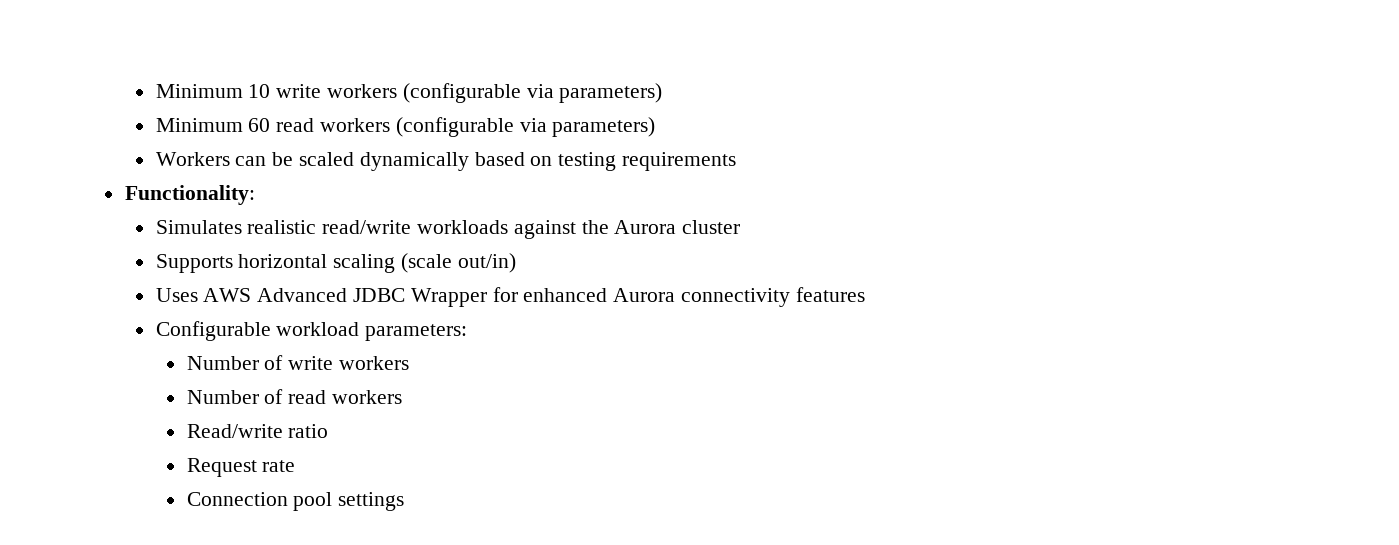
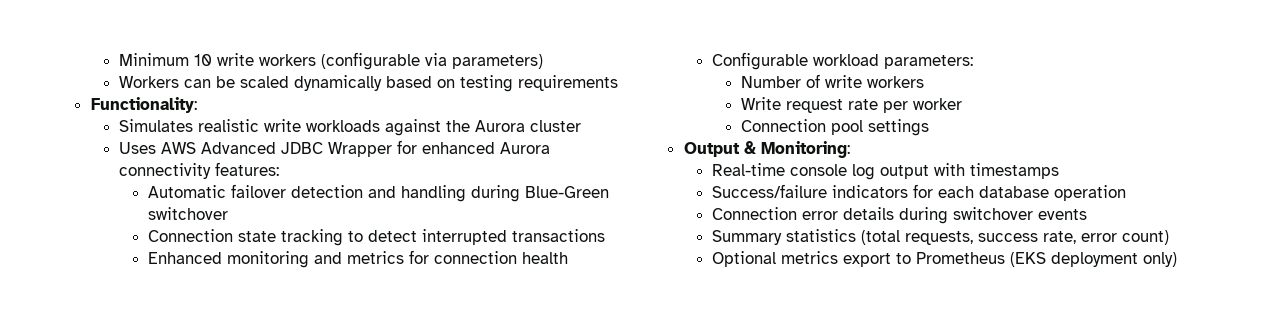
[155,117,656,137] // Minimum 60 read workers (configurable via parameters) -> (544, 61) none
[322,220,412,234] read/write -> [264,119,302,132] write
[155,253,516,273] // Supports horizontal scaling (scale out/in) -> (582, 126) none
[795,287,865,302] features -> [215,162,280,176] [147,184,609,202] [147,207,228,220] [147,229,605,246] [147,250,568,268] features: // Automatic failover detection and handling during Blue-Green switchover // Connection state tracking to detect interrupted transactions // Enhanced monitoring and metrics for connection health
[186,389,403,404] [186,424,329,438] [186,458,257,477] Number of read workers // Read/write ratio // Request -> [740,97,843,113] Write request
(296, 466) none -> [882,98,962,113] per worker
(405, 501) none -> [683,141,850,158] [712,163,1060,180] [712,184,1127,201] [712,207,1088,224] [712,229,1170,245] [712,251,1178,267] // Output & Monitoring: // Real-time console log output with timestamps // Success/failure indicators for each database operation // Connection error details during switchover events // Summary statistics (total requests, success rate, error count) // Optional metrics export to Prometheus (EKS deployment only)

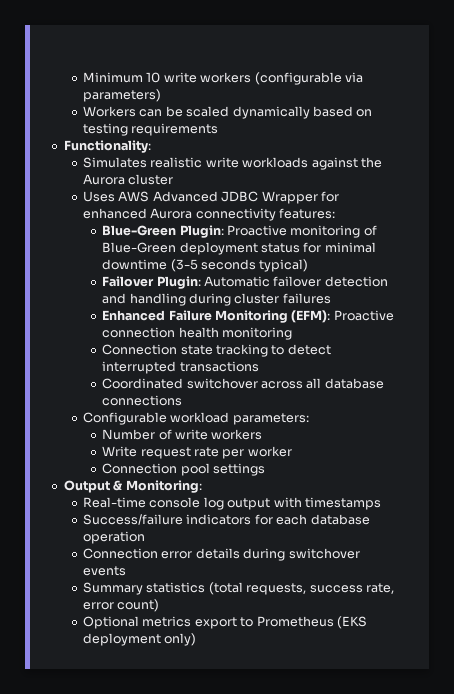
(280, 169) none -> [102,225,377,238] [102,242,376,255] [102,259,309,272] [102,276,201,289] Blue-Green Plugin: Proactive monitoring of Blue-Green deployment status for minimal downtime (3-5 seconds typical) // Failover Plugin:
[524,186,609,198] [147,207,228,220] Blue-Green switchover -> [234,293,331,304] [102,310,394,323] [102,327,293,340] cluster failures // Enhanced Failure Monitoring (EFM): Proactive connection health monitoring
[147,250,568,268] Enhanced monitoring and metrics for connection health -> [102,378,384,389] [102,395,183,406] Coordinated switchover across all database connections

